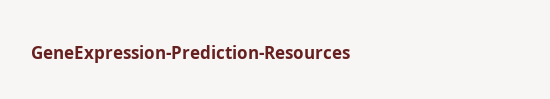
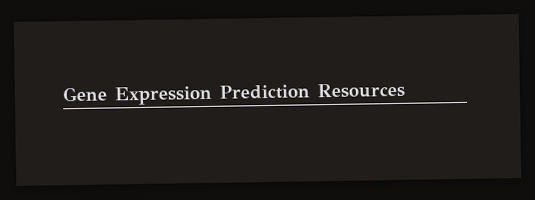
[31,45,350,63] GeneExpression-Prediction-Resources -> [62,82,405,106] Gene Expression Prediction Resources

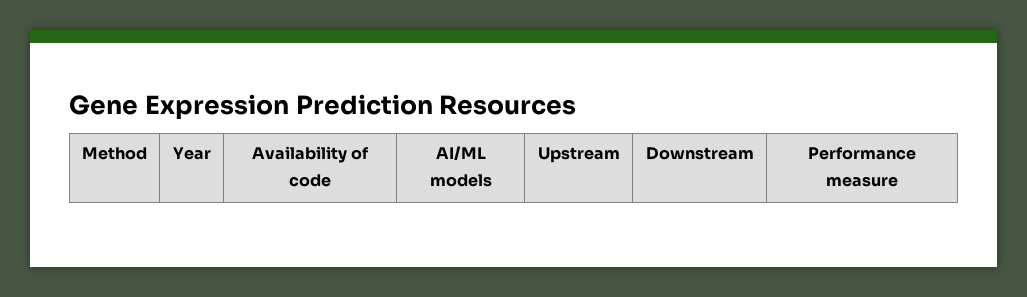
(405, 90) none -> [82,147,147,160] [172,147,211,160] [251,146,370,163] [289,174,331,187] [435,146,486,160] [429,174,492,187] [537,147,620,163] [645,147,754,160] [808,147,916,160] [826,176,898,187] // Method | Year | Availability of code | AI/ML models | Upstream | Downstream | Performance measure

